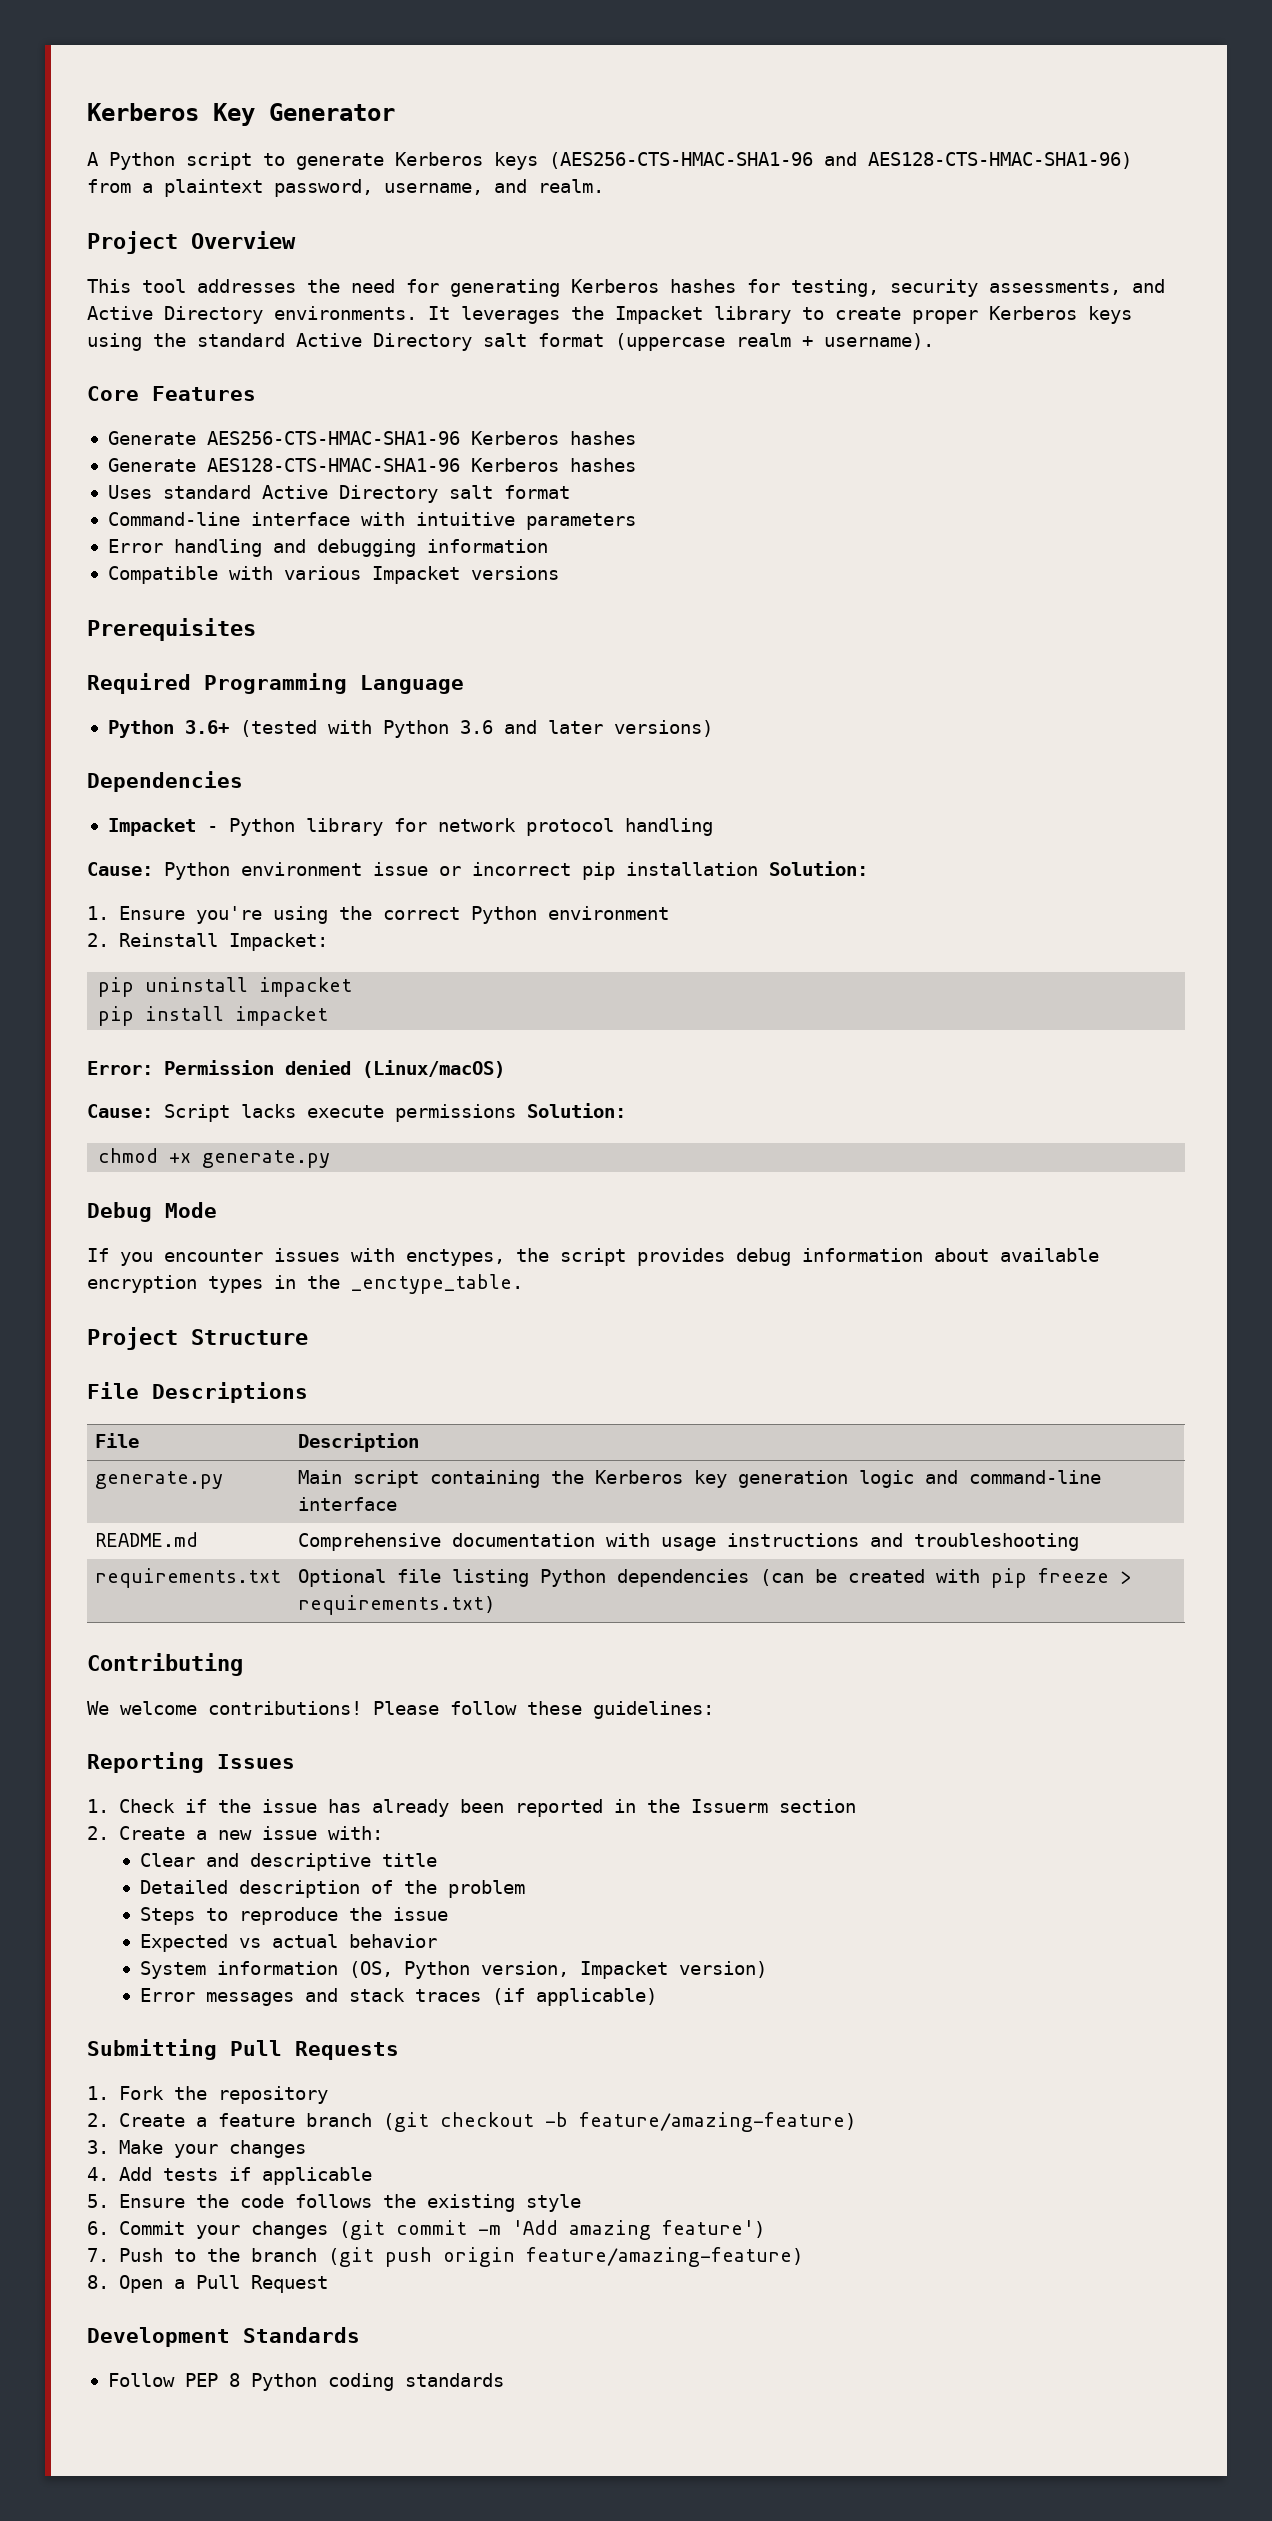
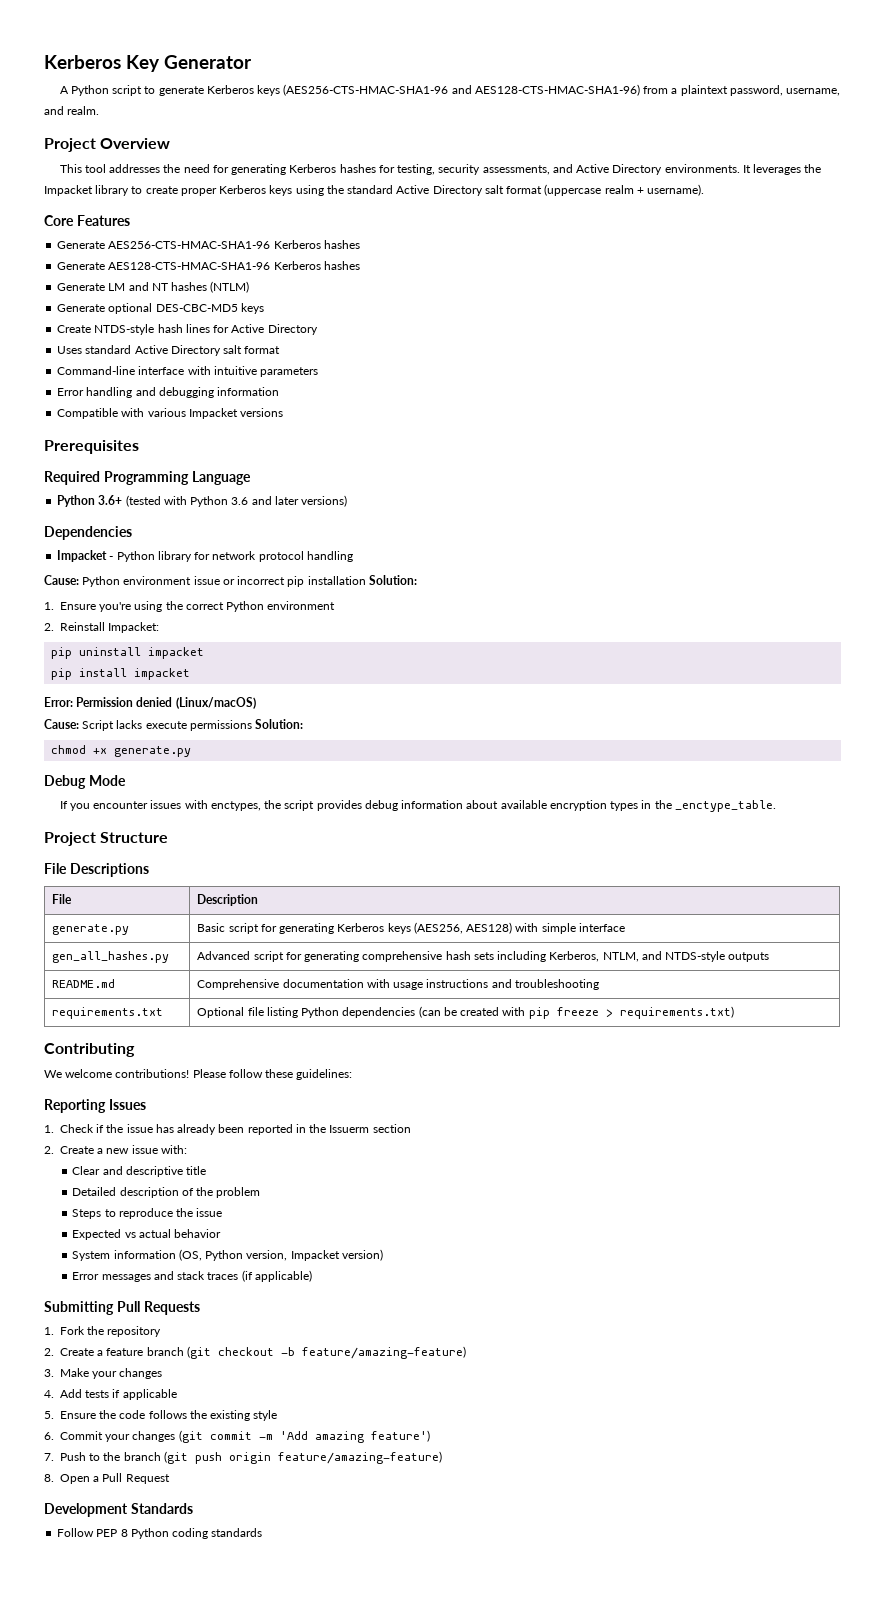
(636, 465) none -> [57,281,250,293] [57,303,264,314] [57,324,318,335] // Generate LM and NT hashes (NTLM) // Generate optional DES-CBC-MD5 keys // Create NTDS-style hash lines for Active Directory
[298,1470,1102,1488] [298,1497,398,1511] Main script containing the Kerberos key generation logic and command-line interface -> [197,922,625,934] [52,951,170,963] [197,951,770,962] Basic script for generating Kerberos keys (AES256, AES128) with simple interface // gen_all_hashes.py | Advanced script for generating comprehensive hash sets including Kerberos, NTLM, and NTDS-style outputs

